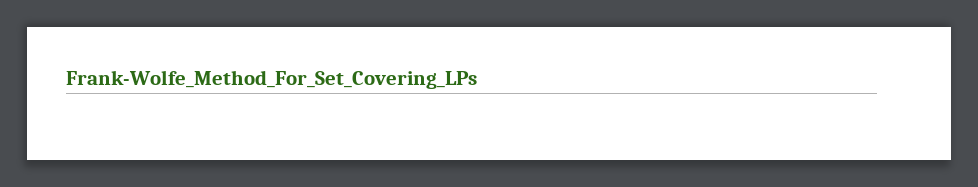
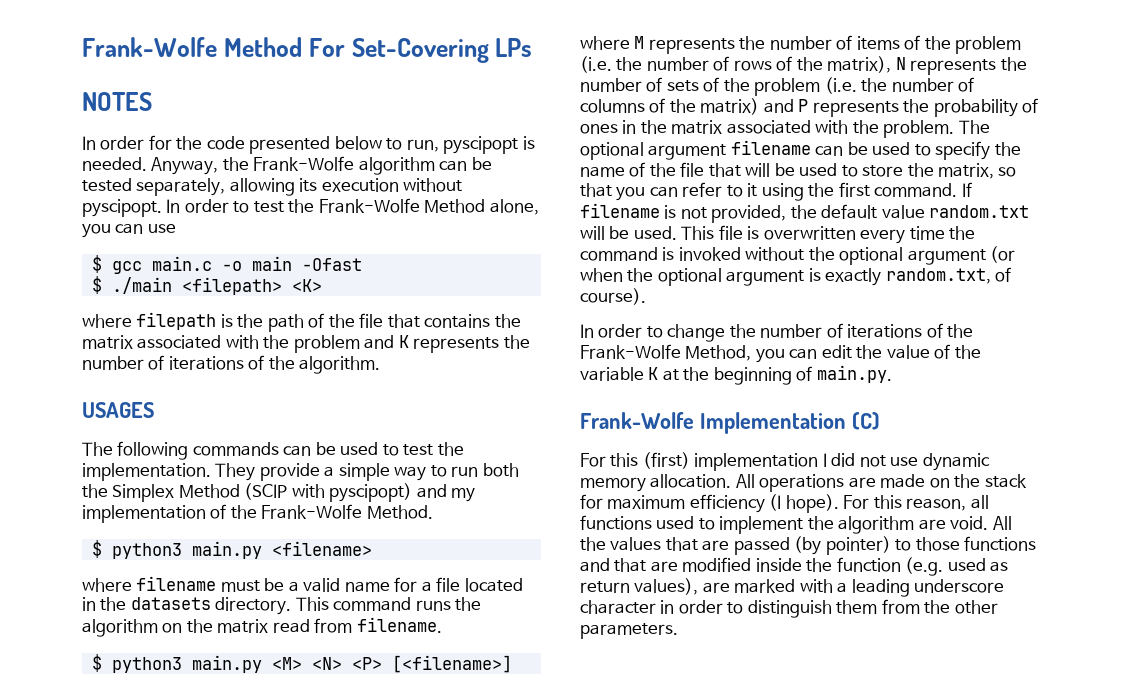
[66,70,477,89] Frank-Wolfe_Method_For_Set_Covering_LPs -> [82,37,533,63] [82,92,152,111] [82,135,535,154] [82,156,492,175] [82,178,463,196] [82,198,539,217] [82,223,176,238] [91,255,362,274] [91,276,322,295] [82,312,521,332] [82,335,530,353] [82,355,381,374] [82,402,154,418] [82,441,464,460] [82,463,519,481] [82,483,476,502] [82,504,433,523] [91,540,372,559] [82,576,523,592] [82,597,482,615] [82,617,442,637] [91,654,512,673] [580,35,1022,54] [580,56,1027,75] [580,77,975,96] [580,98,1039,117] [580,120,990,138] [580,140,1021,160] [580,162,1017,179] [580,182,972,201] [580,203,1030,223] [580,225,976,244] [580,246,1016,265] [580,267,1012,286] [580,288,646,305] [580,323,974,342] [580,344,981,363] [580,365,892,385] [580,412,880,434] [580,452,990,471] [580,474,1027,492] [580,494,989,513] [580,515,1012,534] [580,536,1037,555] [580,557,1009,576] [580,578,1005,597] [580,599,998,618] [580,623,678,639] Frank-Wolfe Method For Set-Covering LPs // NOTES // In order for the code presented below to run, pyscipopt is needed. Anyway, the Frank-Wolfe algorithm can be tested separately, allowing its execution without pyscipopt. In order to test the Frank-Wolfe Method alone, you can use // $ gcc main.c -o main -Ofast // $ ./main <filepath> <K> // where filepath is the path of the file that contains the matrix associated with the problem and K represents the number of iterations of the algorithm. // USAGES // The following commands can be used to test the implementation. They provide a simple way to run both the Simplex Method (SCIP with pyscipopt) and my implementation of the Frank-Wolfe Method. // $ python3 main.py <filename> // where filename must be a valid name for a file located in the datasets directory. This command runs the algorithm on the matrix read from filename. // $ python3 main.py <M> <N> <P> [<filename>] // where M represents the number of items of the problem (i.e. the number of rows of the matrix), N represents the number of sets of the problem (i.e. the number of columns of the matrix) and P represents the probability of ones in the matrix associated with the problem. The optional argument filename can be used to specify the name of the file that will be used to store the matrix, so that you can refer to it using the first command. If filename is not provided, the default value random.txt will be used. This file is overwritten every time the command is invoked without the optional argument (or when the optional argument is exactly random.txt, of course). // In order to change the number of iterations of the Frank-Wolfe Method, you can edit the value of the variable K at the beginning of main.py. // Frank-Wolfe Implementation (C) // For this (first) implementation I did not use dynamic memory allocation. All operations are made on the stack for maximum efficiency (I hope). For this reason, all functions used to implement the algorithm are void. All the values that are passed (by pointer) to those functions and that are modified inside the function (e.g. used as return values), are marked with a leading underscore character in order to distinguish them from the other parameters.

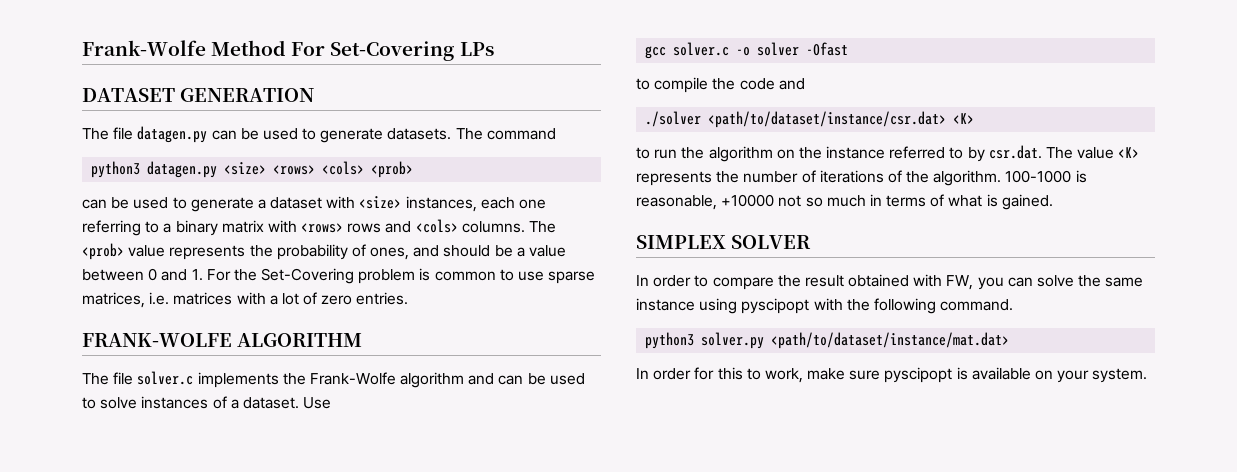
[82,92,152,111] [82,135,535,154] [82,157,219,175] NOTES // In order for the code presented below to run, pyscipopt is needed. Anyway, -> [82,88,315,102] [82,126,556,143] [91,161,414,178] [82,196,547,212] [82,219,557,236] [82,243,567,260] [82,268,596,284] [82,292,409,308] [82,333,363,347] [82,371,279,388] DATASET GENERATION // The file datagen.py can be used to generate datasets. The command // python3 datagen.py <size> <rows> <cols> <prob> // can be used to generate a dataset with <size> instances, each one referring to a binary matrix with <rows> rows and <cols> columns. The <prob> value represents the probability of ones, and should be a value between 0 and 1. For the Set-Covering problem is common to use sparse matrices, i.e. matrices with a lot of zero entries. // FRANK-WOLFE ALGORITHM // The file solver.c implements
[439,157,492,171] [82,178,463,196] [82,198,539,217] [82,223,176,238] [91,255,362,274] [91,276,322,295] [82,312,521,332] [82,335,409,353] can be tested separately, allowing its execution without pyscipopt. In order to test the Frank-Wolfe Method alone, you can use // $ gcc main.c -o main -Ofast // $ ./main <filepath> <K> // where filepath is the path of the file that contains the matrix associated with the problem and K -> [468,373,585,385] [82,396,332,409] [645,42,849,59] [636,77,805,93] [645,111,975,128] [636,145,1140,162] and can be used to solve instances of a dataset. Use // gcc solver.c -o solver -Ofast // to compile the code and // ./solver <path/to/dataset/instance/csr.dat> <K> // to run the algorithm on the instance referred to by csr.dat. The value <K>
[82,402,154,418] [82,441,464,460] [82,463,519,481] [82,483,476,502] [82,504,433,523] [91,540,372,559] [82,576,523,592] [82,597,482,615] [82,617,442,637] [91,654,512,673] [580,35,1022,54] [580,56,1027,75] [580,77,975,96] [580,98,1039,117] [580,120,990,138] [580,140,1021,160] [580,162,1017,179] [580,182,972,201] [580,203,1030,223] [580,225,976,244] [580,246,1016,265] [580,267,1012,286] [580,288,646,305] [580,323,974,342] [580,344,981,363] [580,365,892,385] [580,412,880,434] [580,452,990,471] [580,474,1027,492] [580,494,989,513] [580,515,1012,534] [580,536,1037,555] [580,557,1009,576] [580,578,1005,597] [580,599,998,618] [580,623,678,639] // USAGES // The following commands can be used to test the implementation. They provide a simple way to run both the Simplex Method (SCIP with pyscipopt) and my implementation of the Frank-Wolfe Method. // $ python3 main.py <filename> // where filename must be a valid name for a file located in the datasets directory. This command runs the algorithm on the matrix read from filename. // $ python3 main.py <M> <N> <P> [<filename>] // where M represents the number of items of the problem (i.e. the number of rows of the matrix), N represents the number of sets of the problem (i.e. the number of columns of the matrix) and P represents the probability of ones in the matrix associated with the problem. The optional argument filename can be used to specify the name of the file that will be used to store the matrix, so that you can refer to it using the first command. If filename is not provided, the default value random.txt will be used. This file is overwritten every time the command is invoked without the optional argument (or when the optional argument is exactly random.txt, of course). // In order to change the number of iterations of the Frank-Wolfe Method, you can edit the value of the variable K at the beginning of main.py. // Frank-Wolfe Implementation (C) // For this (first) implementation I did not use dynamic memory allocation. All operations are made on the stack for maximum efficiency (I hope). For this reason, all functions used to implement the algorithm are void. All the values that are passed (by pointer) to those functions and that are modified inside the function (e.g. used as return values), are marked with a leading underscore character in order to distinguish them from the other parameters. -> [1005,170,1087,183] [636,194,1053,210] [636,235,812,249] [636,274,1144,290] [636,298,1014,314] [645,332,1010,349] [636,367,1148,383] 100-1000 is reasonable, +10000 not so much in terms of what is gained. // SIMPLEX SOLVER // In order to compare the result obtained with FW, you can solve the same instance using pyscipopt with the following command. // python3 solver.py <path/to/dataset/instance/mat.dat> // In order for this to work, make sure pyscipopt is available on your system.

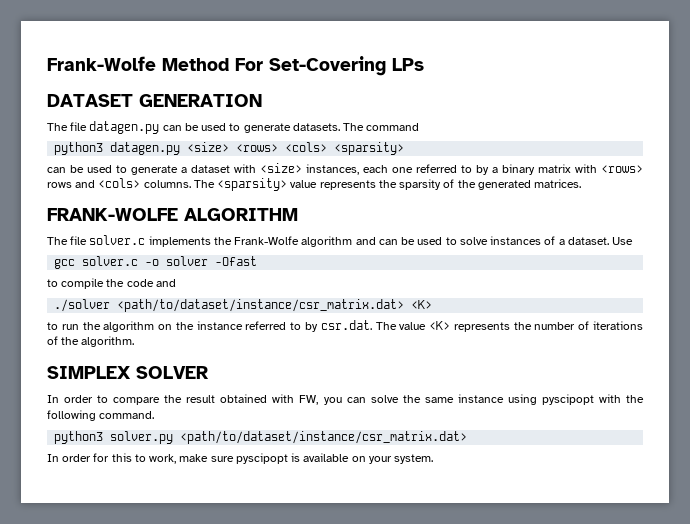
[371,161,414,178] <prob> -> [334,142,405,155] <sparsity>
[82,220,160,236] referring to -> [416,164,489,175] referred to by
[82,243,124,260] <prob> -> [217,178,288,191] <sparsity>
[276,244,567,260] [82,268,596,284] [82,292,409,308] probability of ones, and should be a value between 0 and 1. For the Set-Covering problem is common to use sparse matrices, i.e. matrices with a lot of zero entries. -> [399,179,582,190] sparsity of the generated matrices.
[708,111,947,128] <path/to/dataset/instance/csr.dat> -> [117,299,405,312] <path/to/dataset/instance/csr_matrix.dat>
[1005,170,1087,183] [636,194,1053,210] 100-1000 is reasonable, +10000 not so much in terms of what is gained. -> (135, 341) none
[771,332,1010,349] <path/to/dataset/instance/mat.dat> -> [180,431,468,444] <path/to/dataset/instance/csr_matrix.dat>

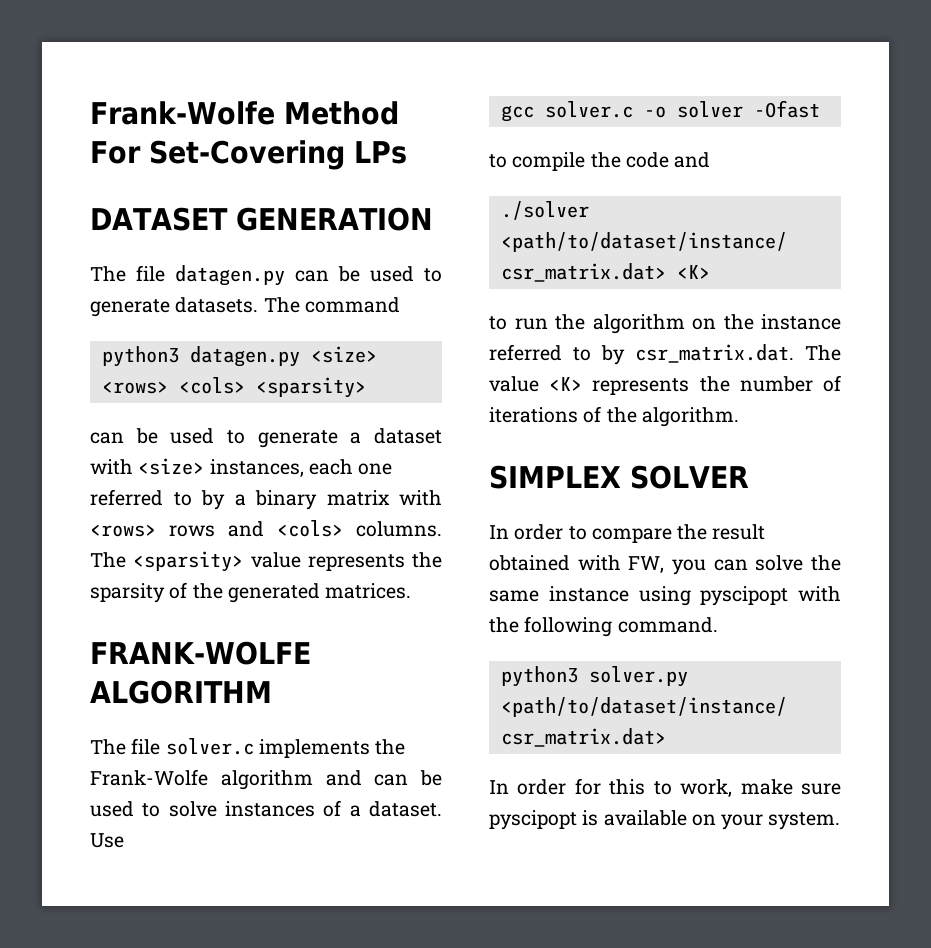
[320,320,372,330] csr.dat. -> [635,344,794,363] csr_matrix.dat.

